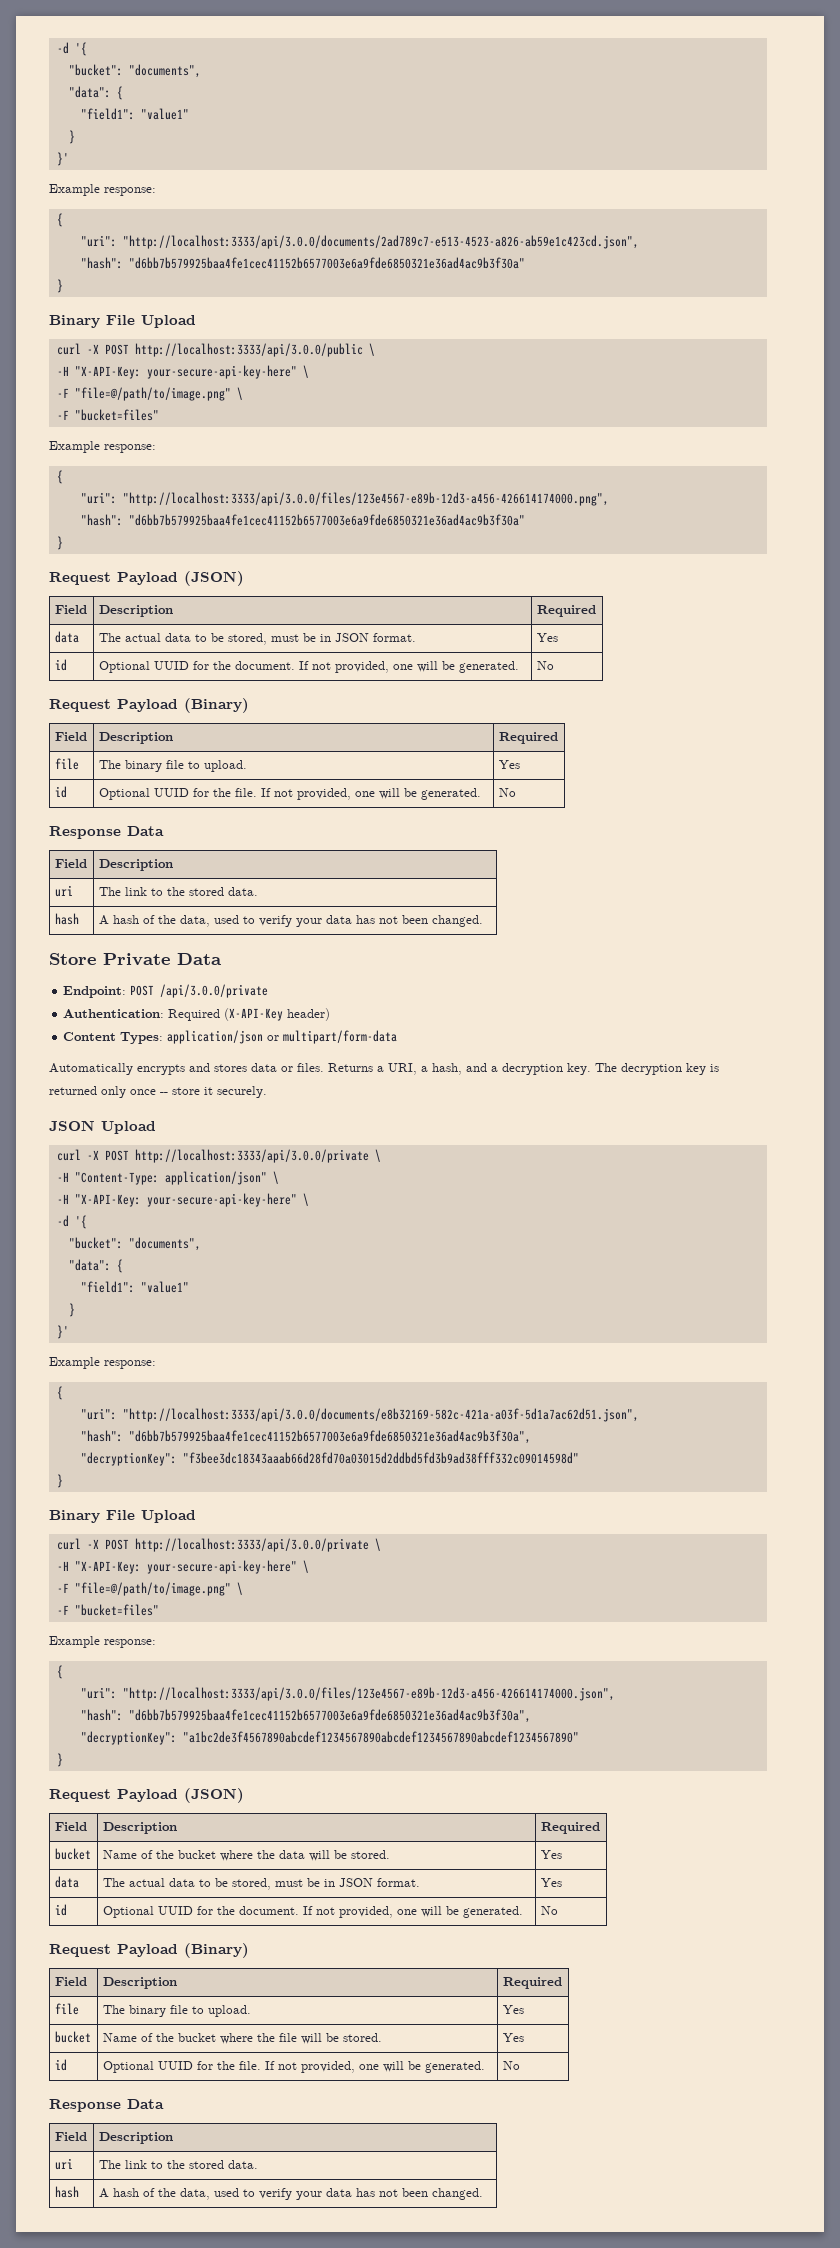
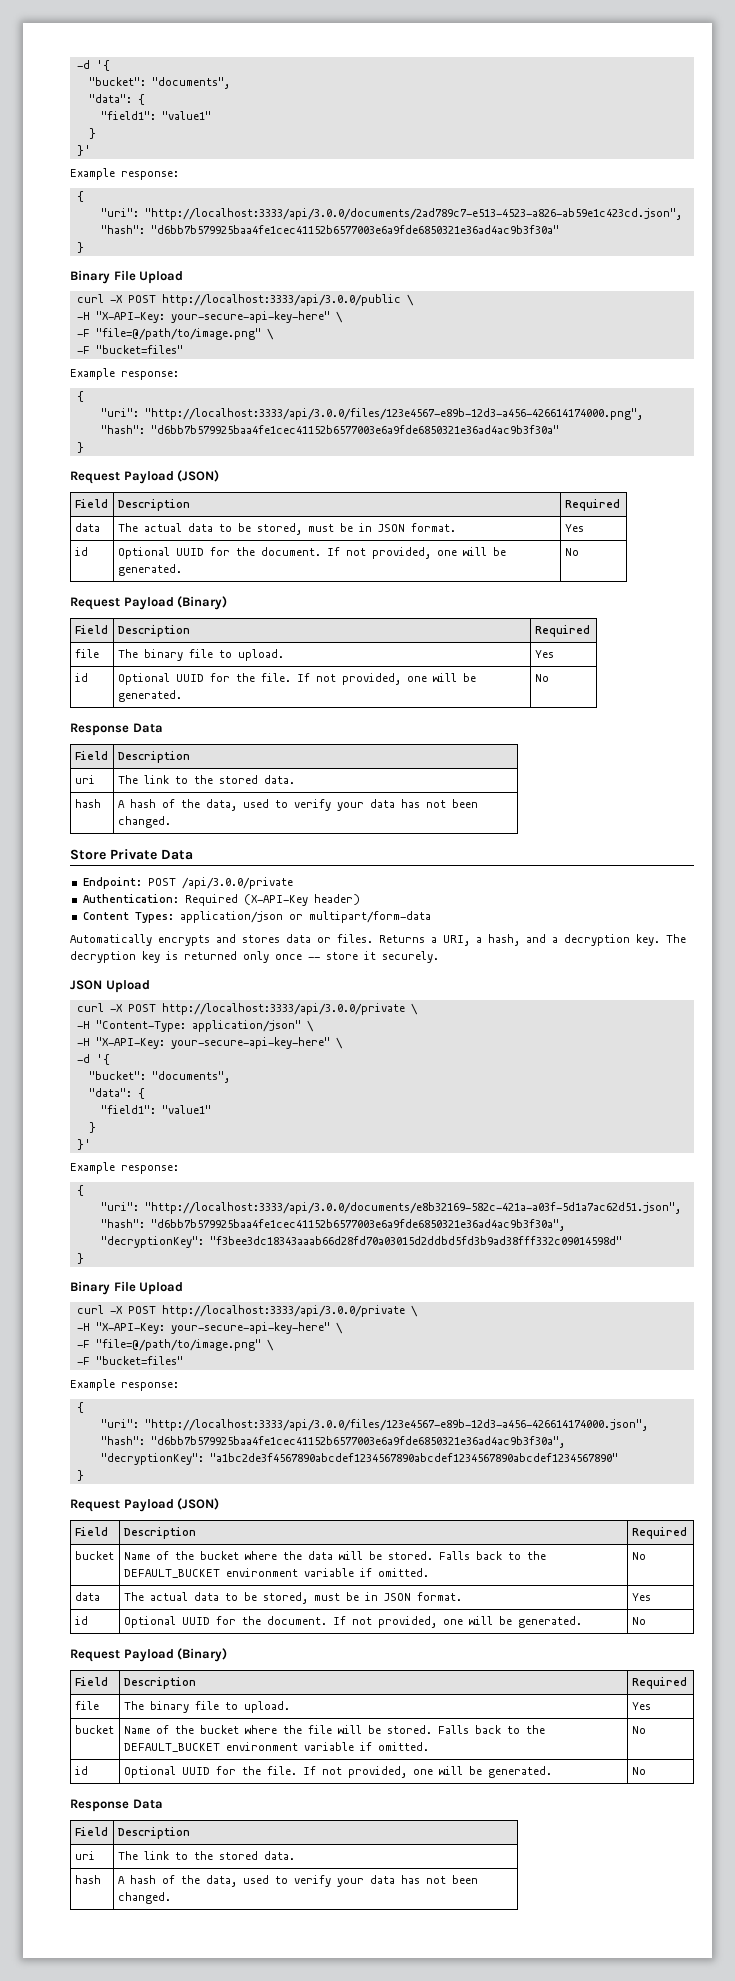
[540,1850,562,1859] | Yes -> [438,1551,546,1560] [123,1568,429,1578] [631,1552,646,1560] Falls back to the DEFAULT_BUCKET environment variable if omitted. | No
[502,2033,524,2042] | Yes -> [437,1725,545,1734] [123,1742,429,1752] [631,1726,646,1734] Falls back to the DEFAULT_BUCKET environment variable if omitted. | No

